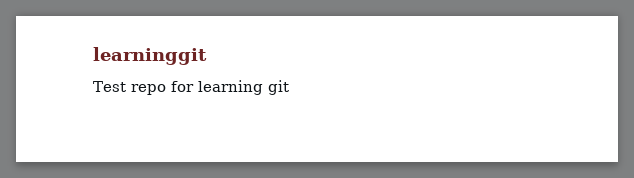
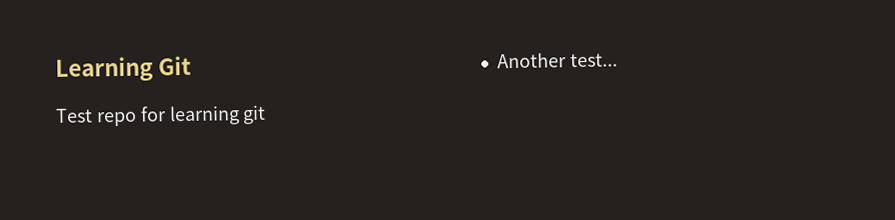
[93,47,207,65] learninggit -> [55,55,193,83] Learning Git
(289, 87) none -> [496,52,618,69] // Another test...

